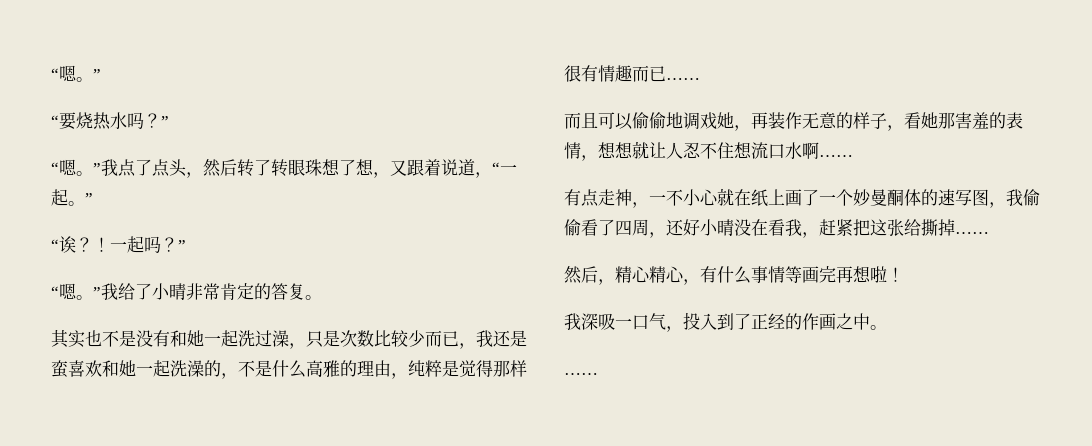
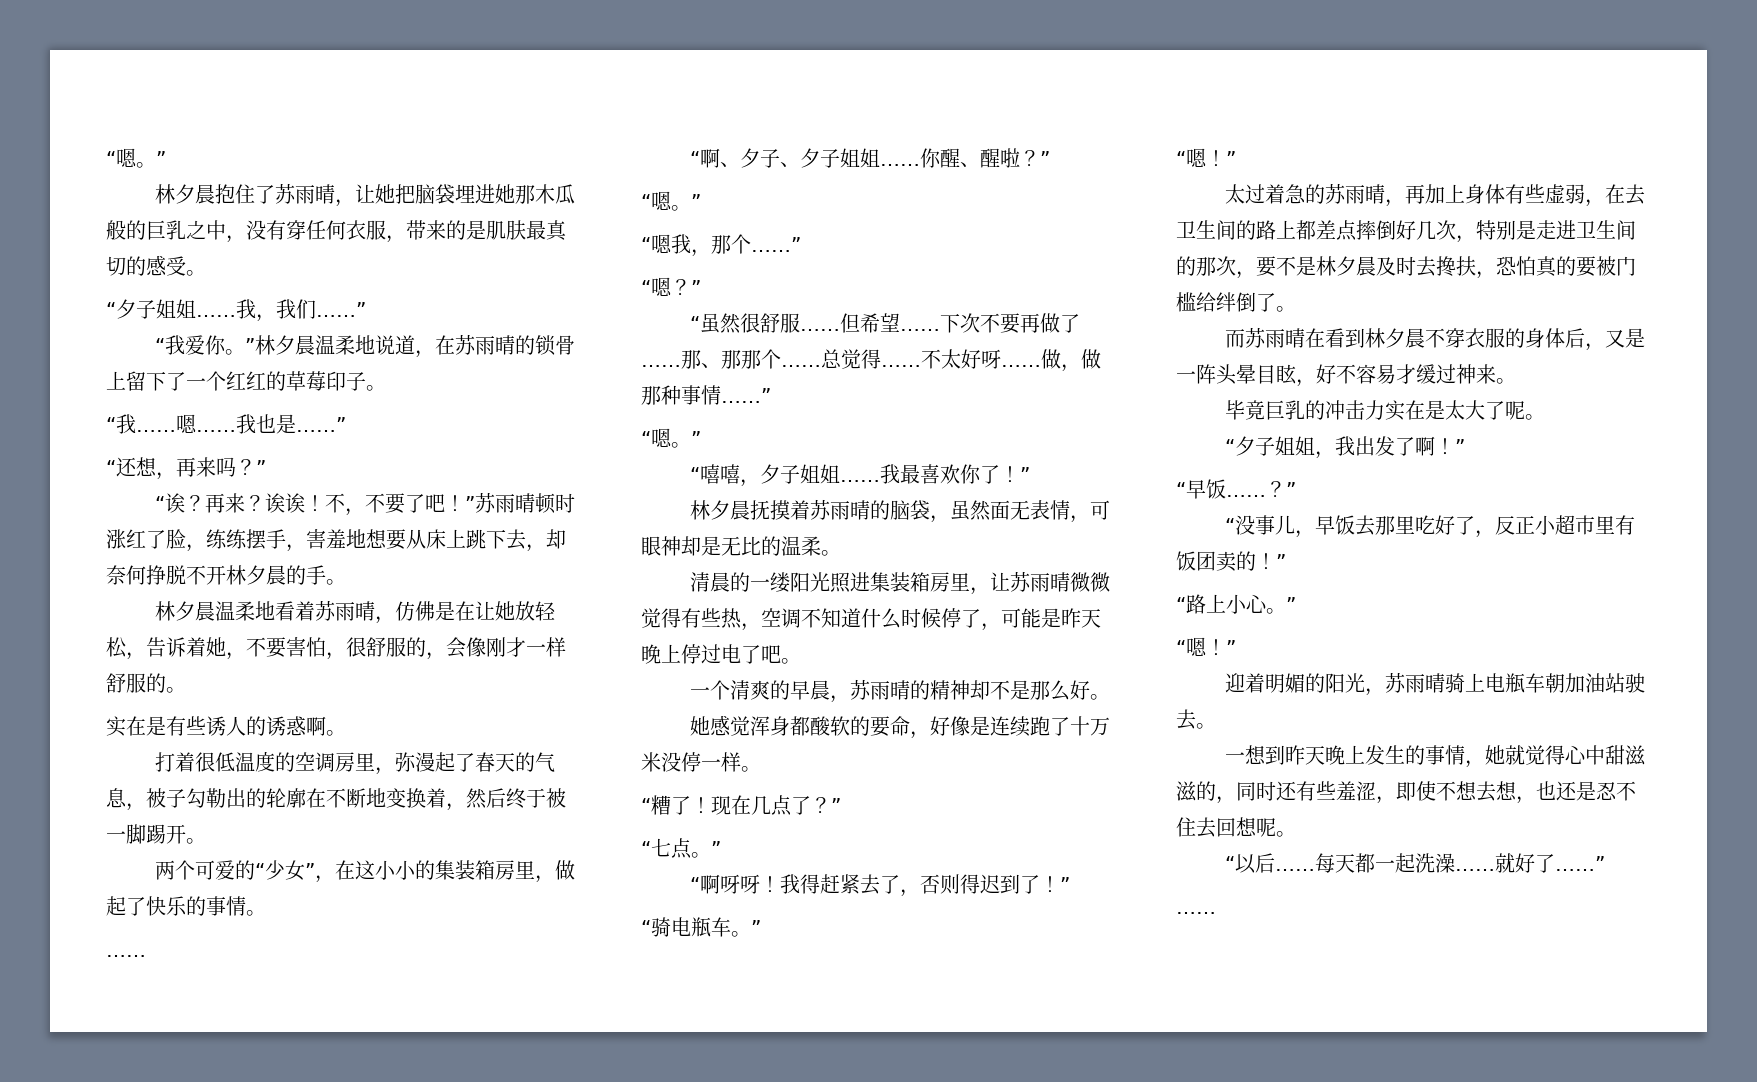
[51,65,101,82] [51,112,169,130] [51,159,517,178] [51,189,93,206] [51,236,186,253] [51,283,322,301] [51,329,527,349] [51,360,527,379] [564,65,700,82] [564,112,1023,131] [564,141,853,161] [564,188,1040,208] [564,219,989,238] [564,266,904,285] [564,312,887,332] “嗯。” // “要烧热水吗？” // “嗯。”我点了点头，然后转了转眼珠想了想，又跟着说道，“一起。” // “诶？！一起吗？” // “嗯。”我给了小晴非常肯定的答复。 // 其实也不是没有和她一起洗过澡，只是次数比较少而已，我还是蛮喜欢和她一起洗澡的，不是什么高雅的理由，纯粹是觉得那样很有情趣而已…… // 而且可以偷偷地调戏她，再装作无意的样子，看她那害羞的表情，想想就让人忍不住想流口水啊…… // 有点走神，一不小心就在纸上画了一个妙曼酮体的速写图，我偷偷看了四周，还好小晴没在看我，赶紧把这张给撕掉…… // 然后，精心精心，有什么事情等画完再想啦！ // 我深吸一口气，投入到了正经的作画之中。 -> [106,148,166,168] [154,183,575,207] [106,220,567,243] [106,255,206,276] [106,299,366,322] [154,334,575,358] [106,371,386,391] [106,414,346,434] [106,457,266,480] [154,492,575,516] [106,529,566,552] [106,565,346,585] [154,600,556,624] [106,637,566,660] [106,673,186,693] [106,716,346,737] [154,751,555,775] [106,788,566,811] [106,824,206,844] [154,860,575,883] [106,896,266,916] [106,955,146,957] [689,148,1050,168] [641,191,701,211] [641,234,801,257] [641,277,701,297] [689,313,1080,334] [641,349,1101,372] [641,385,771,405] [641,428,701,448] [689,464,1030,487] [689,499,1110,523] [641,536,841,556] [689,571,1110,595] [641,608,1101,631] [641,644,801,664] [689,679,1110,703] [689,715,1110,739] [641,752,761,772] [641,795,841,816] [641,838,721,859] [689,874,1070,897] [641,917,761,937] [1176,148,1236,168] [1224,183,1645,207] [1176,220,1636,243] [1176,256,1636,279] [1176,292,1296,312] [1224,327,1645,351] [1176,364,1516,387] [1224,400,1545,421] [1224,436,1465,459] [1176,479,1296,499] [1224,515,1635,538] [1176,551,1286,572] [1176,594,1296,614] [1176,637,1236,657] [1224,672,1645,696] [1176,709,1216,730] [1224,745,1646,768] [1176,781,1636,804] [1176,817,1296,838] [1224,853,1605,874] “嗯。” // 林夕晨抱住了苏雨晴，让她把脑袋埋进她那木瓜般的巨乳之中，没有穿任何衣服，带来的是肌肤最真切的感受。 // “夕子姐姐……我，我们……” // “我爱你。”林夕晨温柔地说道，在苏雨晴的锁骨上留下了一个红红的草莓印子。 // “我……嗯……我也是……” // “还想，再来吗？” // “诶？再来？诶诶！不，不要了吧！”苏雨晴顿时涨红了脸，练练摆手，害羞地想要从床上跳下去，却奈何挣脱不开林夕晨的手。 // 林夕晨温柔地看着苏雨晴，仿佛是在让她放轻松，告诉着她，不要害怕，很舒服的，会像刚才一样舒服的。 // 实在是有些诱人的诱惑啊。 // 打着很低温度的空调房里，弥漫起了春天的气息，被子勾勒出的轮廓在不断地变换着，然后终于被一脚踢开。 // 两个可爱的“少女”，在这小小的集装箱房里，做起了快乐的事情。 // …… // “啊、夕子、夕子姐姐……你醒、醒啦？” // “嗯。” // “嗯我，那个……” // “嗯？” // “虽然很舒服……但希望……下次不要再做了……那、那那个……总觉得……不太好呀……做，做那种事情……” // “嗯。” // “嘻嘻，夕子姐姐……我最喜欢你了！” // 林夕晨抚摸着苏雨晴的脑袋，虽然面无表情，可眼神却是无比的温柔。 // 清晨的一缕阳光照进集装箱房里，让苏雨晴微微觉得有些热，空调不知道什么时候停了，可能是昨天晚上停过电了吧。 // 一个清爽的早晨，苏雨晴的精神却不是那么好。 // 她感觉浑身都酸软的要命，好像是连续跑了十万米没停一样。 // “糟了！现在几点了？” // “七点。” // “啊呀呀！我得赶紧去了，否则得迟到了！” // “骑电瓶车。” // “嗯！” // 太过着急的苏雨晴，再加上身体有些虚弱，在去卫生间的路上都差点摔倒好几次，特别是走进卫生间的那次，要不是林夕晨及时去搀扶，恐怕真的要被门槛给绊倒了。 // 而苏雨晴在看到林夕晨不穿衣服的身体后，又是一阵头晕目眩，好不容易才缓过神来。 // 毕竟巨乳的冲击力实在是太大了呢。 // “夕子姐姐，我出发了啊！” // “早饭……？” // “没事儿，早饭去那里吃好了，反正小超市里有饭团卖的！” // “路上小心。” // “嗯！” // 迎着明媚的阳光，苏雨晴骑上电瓶车朝加油站驶去。 // 一想到昨天晚上发生的事情，她就觉得心中甜滋滋的，同时还有些羞涩，即使不想去想，也还是忍不住去回想呢。 // “以后……每天都一起洗澡……就好了……”

